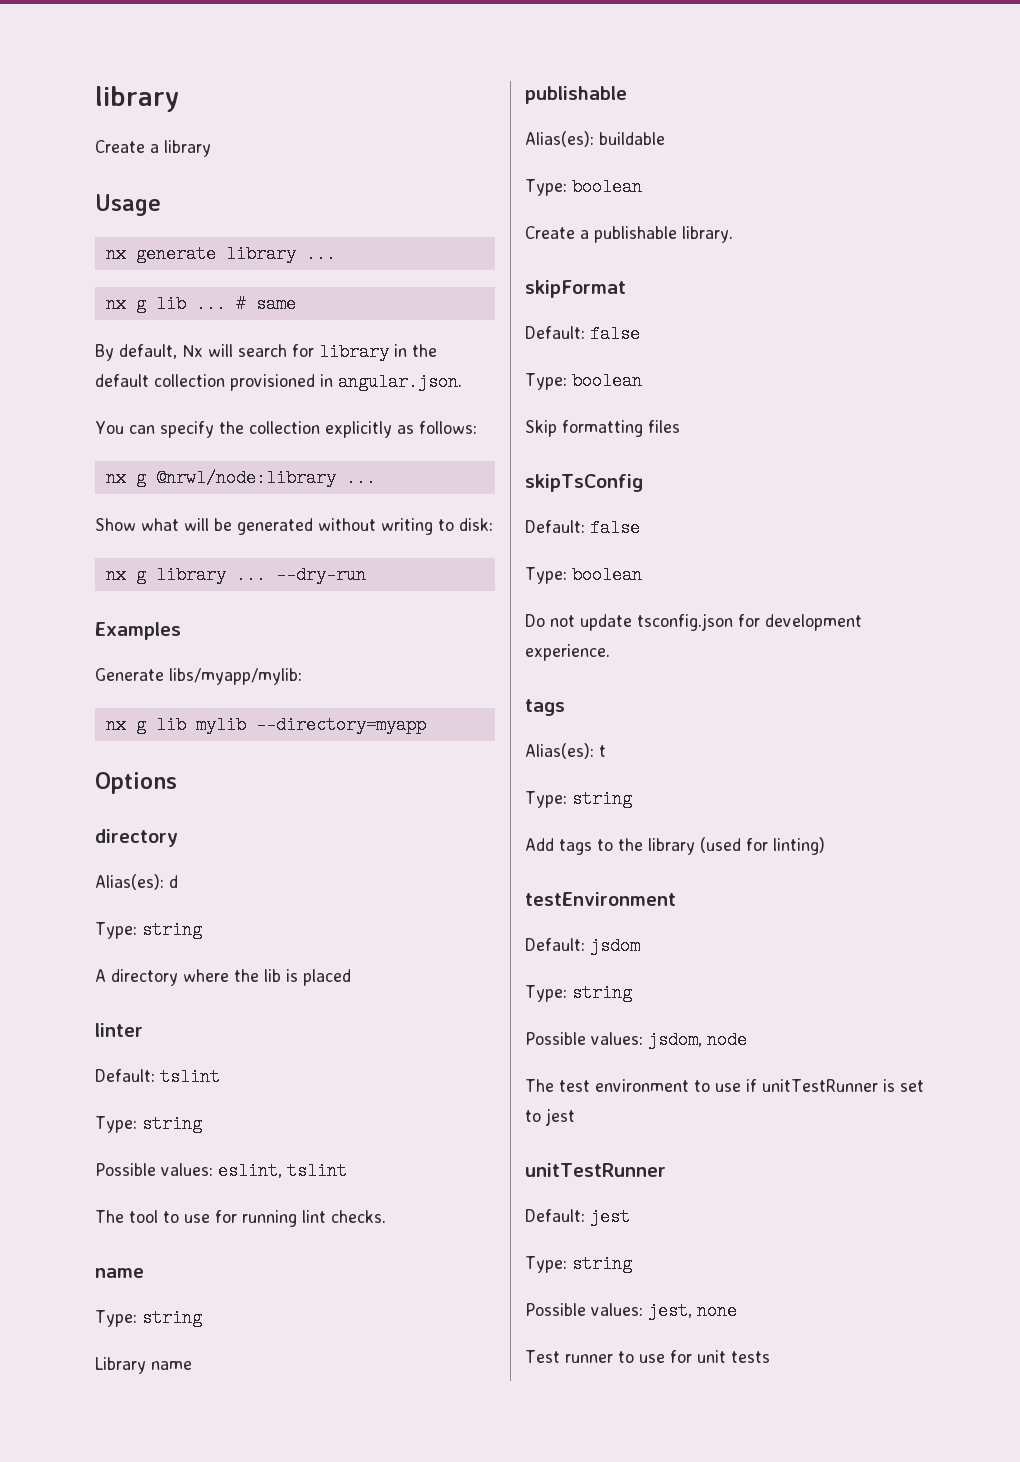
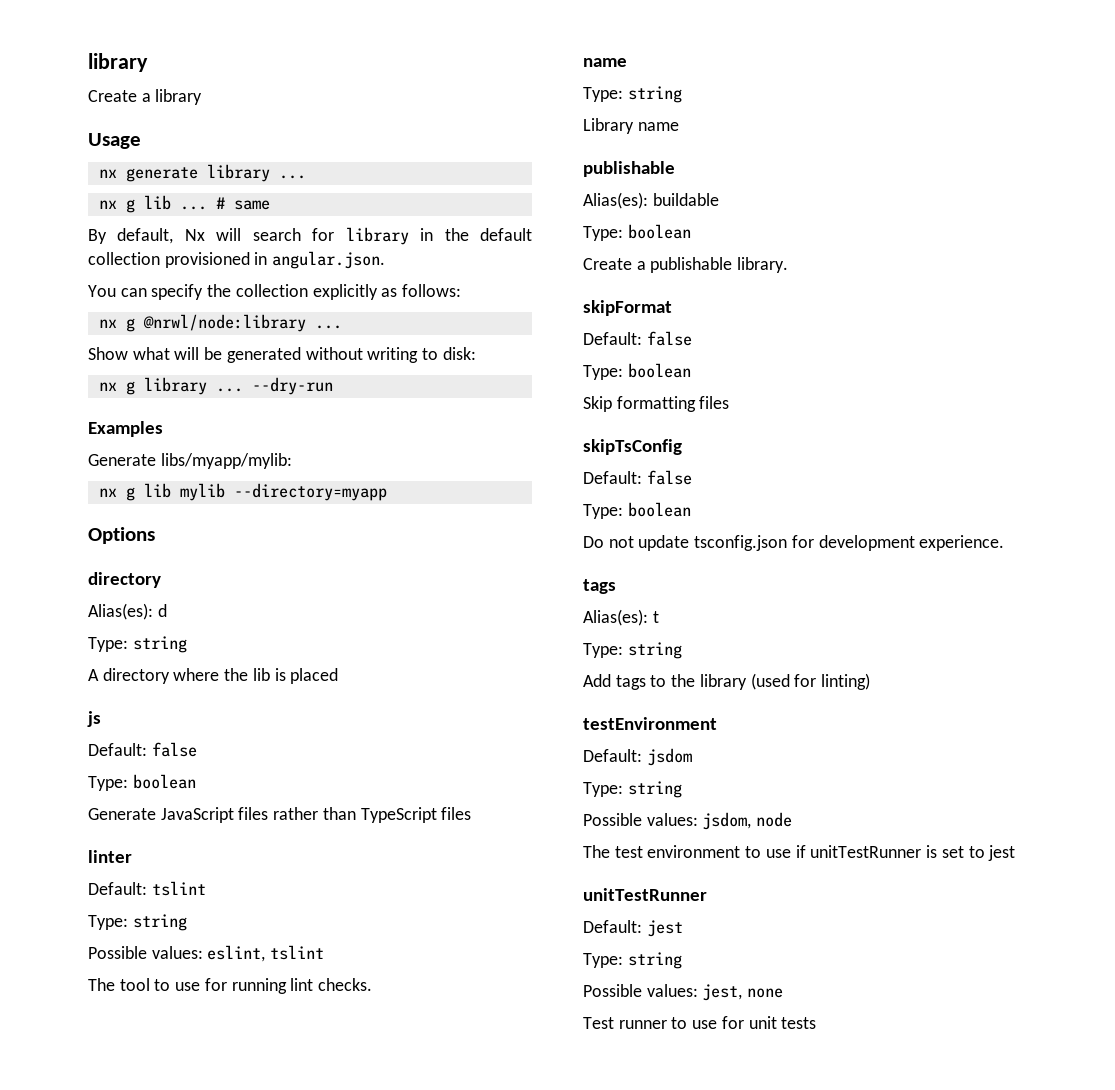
(351, 977) none -> [87,711,101,727] [88,742,197,757] [88,774,196,791] [88,807,472,823] // js // Default: false // Type: boolean // Generate JavaScript files rather than TypeScript files

